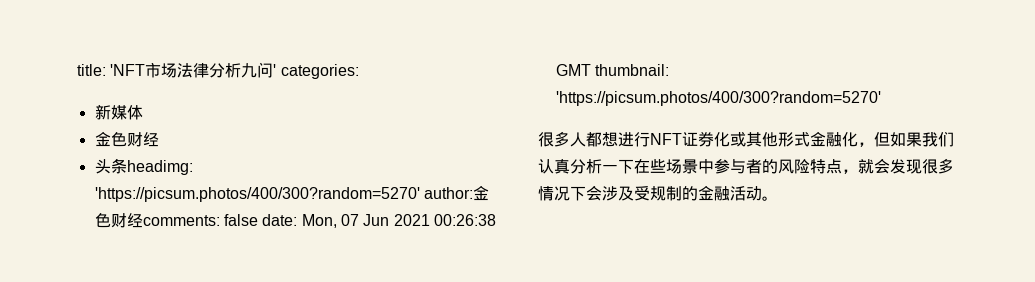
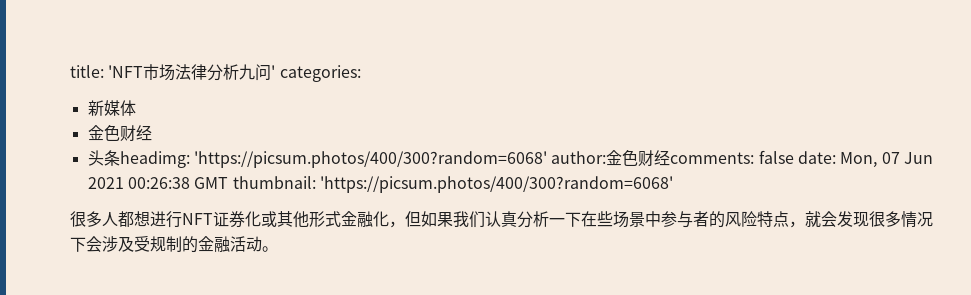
[94,187,420,202] 'https://picsum.photos/400/300?random=5270' -> [193,151,547,168] 'https://picsum.photos/400/300?random=6068'
[555,91,881,106] 'https://picsum.photos/400/300?random=5270' -> [319,176,673,193] 'https://picsum.photos/400/300?random=6068'

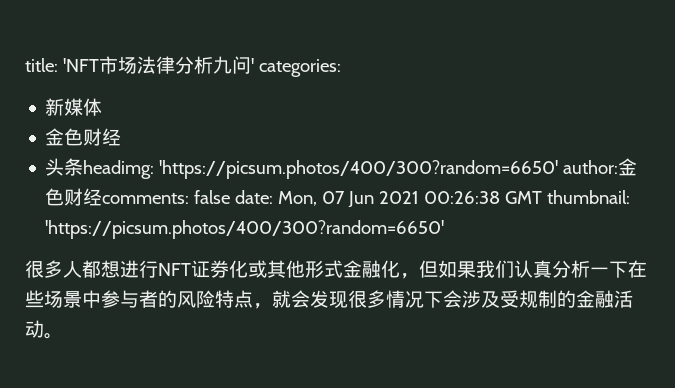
[193,151,547,168] 'https://picsum.photos/400/300?random=6068' -> [159,160,559,179] 'https://picsum.photos/400/300?random=6650'
[319,176,673,193] 'https://picsum.photos/400/300?random=6068' -> [45,220,445,239] 'https://picsum.photos/400/300?random=6650'

